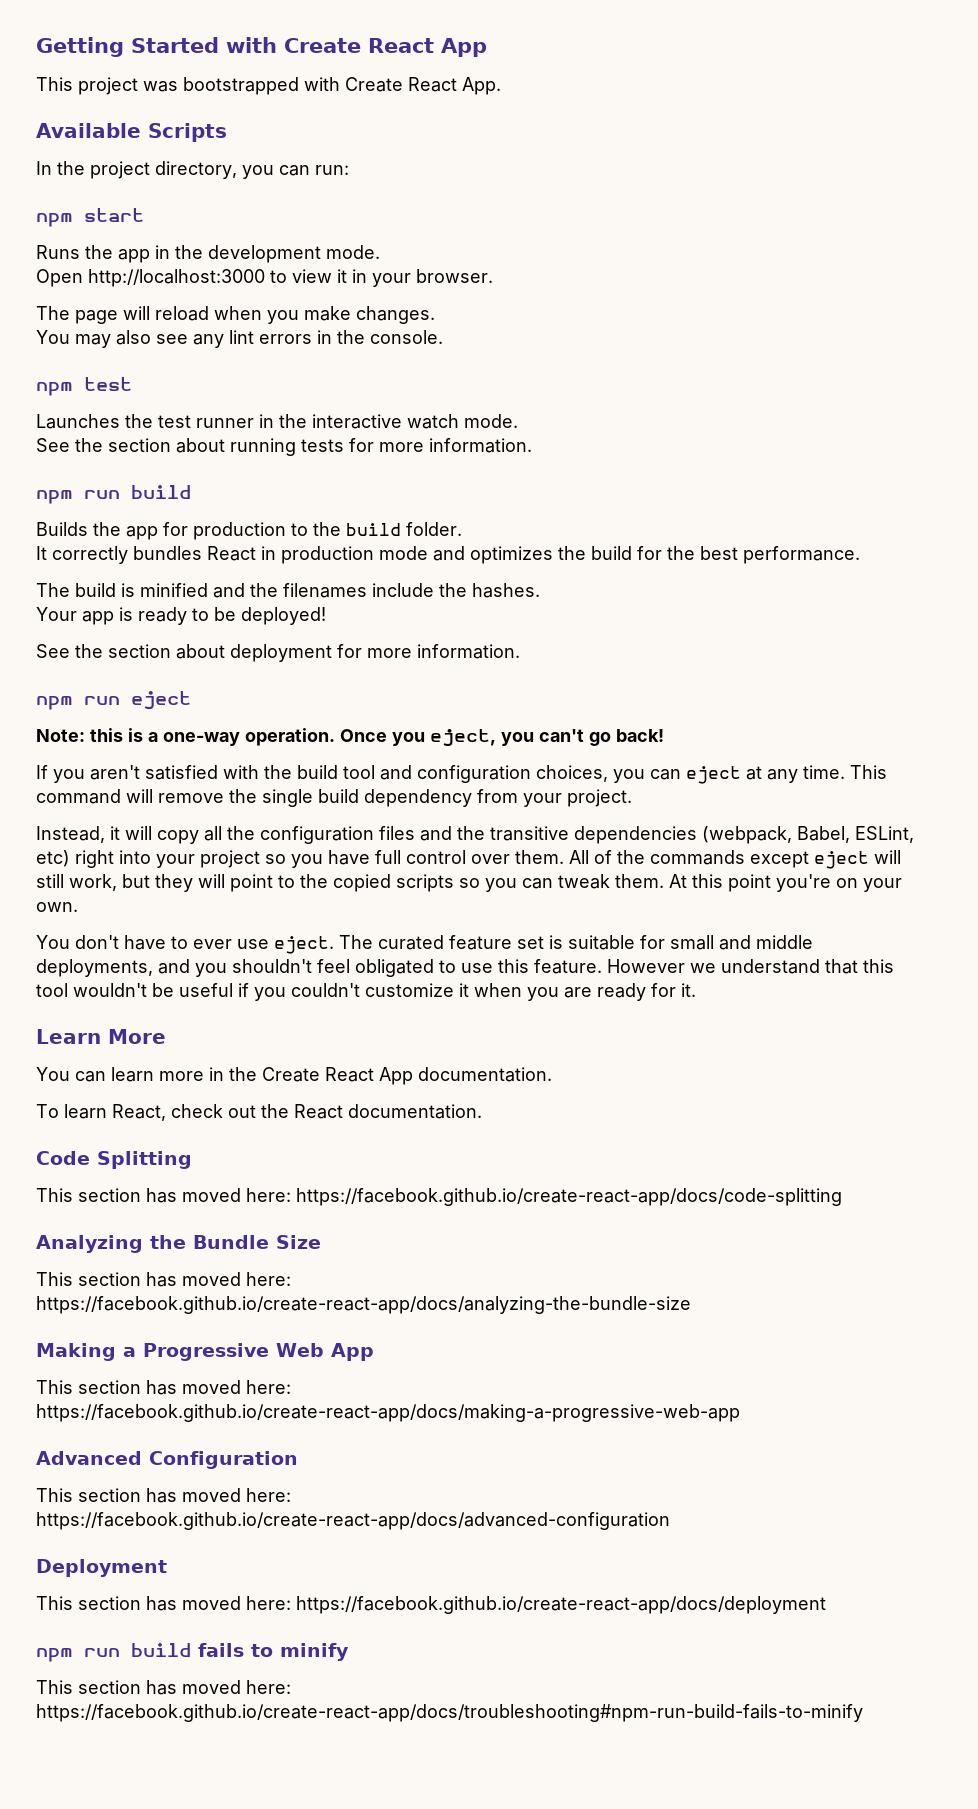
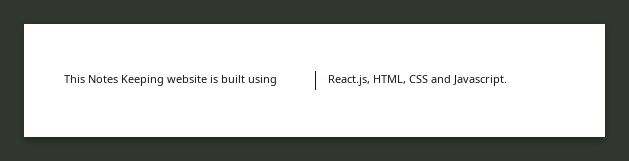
[36,37,487,57] [36,77,501,95] [36,123,227,142] [36,161,349,179] [36,208,144,227] [36,245,380,263] [36,269,493,287] [36,306,435,324] [36,330,443,348] [36,377,132,396] [36,414,518,429] [36,438,532,456] [36,485,191,504] [36,522,462,540] [36,546,860,564] [36,583,540,598] [36,607,326,625] [36,644,520,662] [36,691,191,710] [36,728,664,747] [36,765,887,784] [36,789,632,807] [36,826,914,844] [36,850,901,869] [36,874,902,892] [36,902,78,912] [36,935,813,954] [36,959,894,977] [36,983,696,1001] [36,1029,166,1044] [36,1067,552,1085] [36,1104,482,1121] [36,1151,192,1169] [36,1188,842,1206] [36,1235,321,1253] [36,1272,291,1287] [36,1296,691,1314] [36,1343,374,1361] [36,1380,291,1395] [36,1404,740,1422] [36,1451,298,1469] [36,1488,291,1503] [36,1512,670,1530] [36,1559,167,1577] [36,1596,826,1614] [36,1643,349,1662] [36,1680,291,1695] [36,1704,863,1722] Getting Started with Create React App // This project was bootstrapped with Create React App. // Available Scripts // In the project directory, you can run: // npm start // Runs the app in the development mode. // Open http://localhost:3000 to view it in your browser. // The page will reload when you make changes. // You may also see any lint errors in the console. // npm test // Launches the test runner in the interactive watch mode. // See the section about running tests for more information. // npm run build // Builds the app for production to the build folder. // It correctly bundles React in production mode and optimizes the build for the best performance. // The build is minified and the filenames include the hashes. // Your app is ready to be deployed! // See the section about deployment for more information. // npm run eject // Note: this is a one-way operation. Once you eject, you can't go back! // If you aren't satisfied with the build tool and configuration choices, you can eject at any time. This command will remove the single build dependency from your project. // Instead, it will copy all the configuration files and the transitive dependencies (webpack, Babel, ESLint, etc) right into your project so you have full control over them. All of the commands except eject will still work, but they will point to the copied scripts so you can tweak them. At this point you're on your own. // You don't have to ever use eject. The curated feature set is suitable for small and middle deployments, and you shouldn't feel obligated to use this feature. However we understand that this tool wouldn't be useful if you couldn't customize it when you are ready for it. // Learn More // You can learn more in the Create React App documentation. // To learn React, check out the React documentation. // Code Splitting // This section has moved here: https://facebook.github.io/create-react-app/docs/code-splitting // Analyzing the Bundle Size // This section has moved here: https://facebook.github.io/create-react-app/docs/analyzing-the-bundle-size // Making a Progressive Web App // This section has moved here: https://facebook.github.io/create-react-app/docs/making-a-progressive-web-app // Advanced Configuration // This section has moved here: https://facebook.github.io/create-react-app/docs/advanced-configuration // Deployment // This section has moved here: https://facebook.github.io/create-react-app/docs/deployment // npm run build fails to minify // This section has moved here: https://facebook.github.io/create-react-app/docs/troubleshooting#npm-run-build-fails-to-minify -> [64,75,507,86] This Notes Keeping website is built using React.js, HTML, CSS and Javascript.

